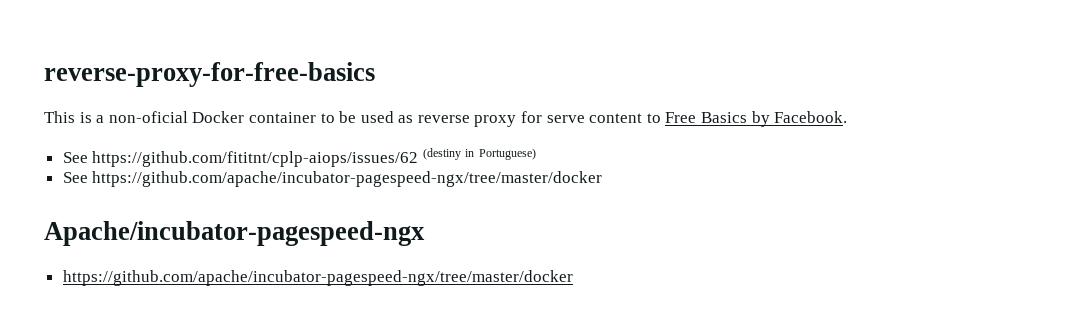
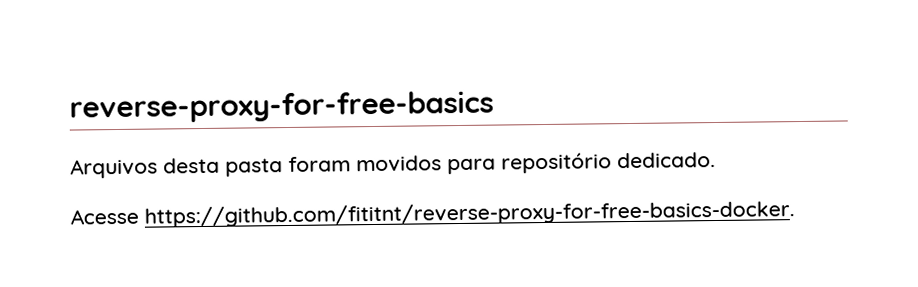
[44,111,848,127] [62,148,537,167] [62,171,603,187] [44,221,425,246] [62,270,573,286] This is a non-oficial Docker container to be used as reverse proxy for serve content to Free Basics by Facebook. // See https://github.com/fititnt/cplp-aiops/issues/62 (destiny in Portuguese) // See https://github.com/apache/incubator-pagespeed-ngx/tree/master/docker // Apache/incubator-pagespeed-ngx // https://github.com/apache/incubator-pagespeed-ngx/tree/master/docker -> [70,152,716,179] [70,200,795,228] Arquivos desta pasta foram movidos para repositório dedicado. // Acesse https://github.com/fititnt/reverse-proxy-for-free-basics-docker.

